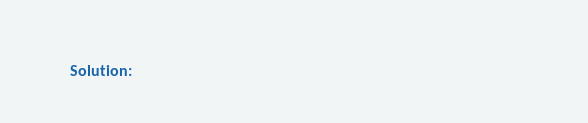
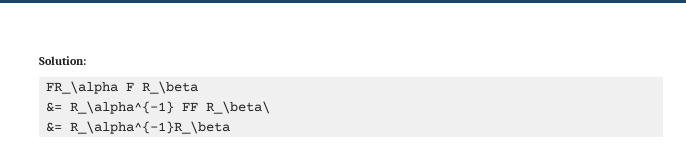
(132, 70) none -> [46,81,199,94] [46,101,271,114] [46,121,231,134] // FR_\alpha F R_\beta // &= R_\alpha^{-1} FF R_\beta\ // &= R_\alpha^{-1}R_\beta

